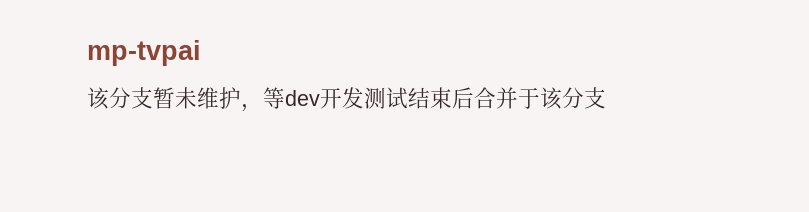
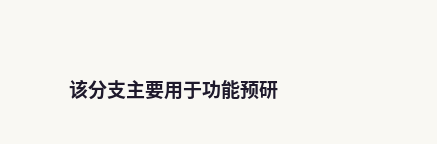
[87,40,201,66] [87,87,606,112] mp-tvpai // 该分支暂未维护，等dev开发测试结束后合并于该分支 -> [69,79,278,100] 该分支主要用于功能预研

